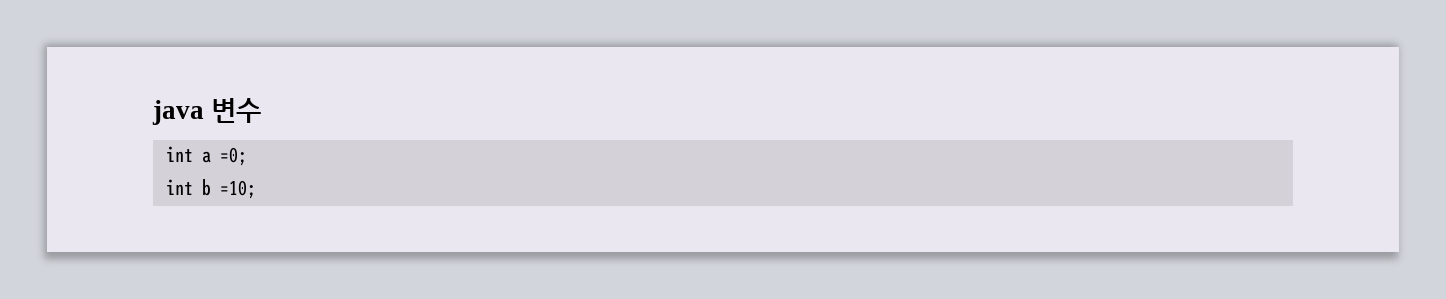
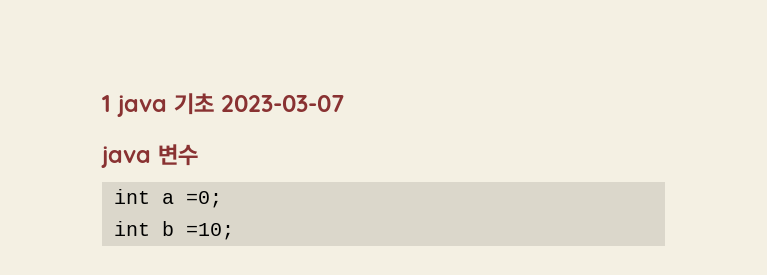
(152, 112) none -> [102,93,344,117] 1 java 기초 2023-03-07 //

